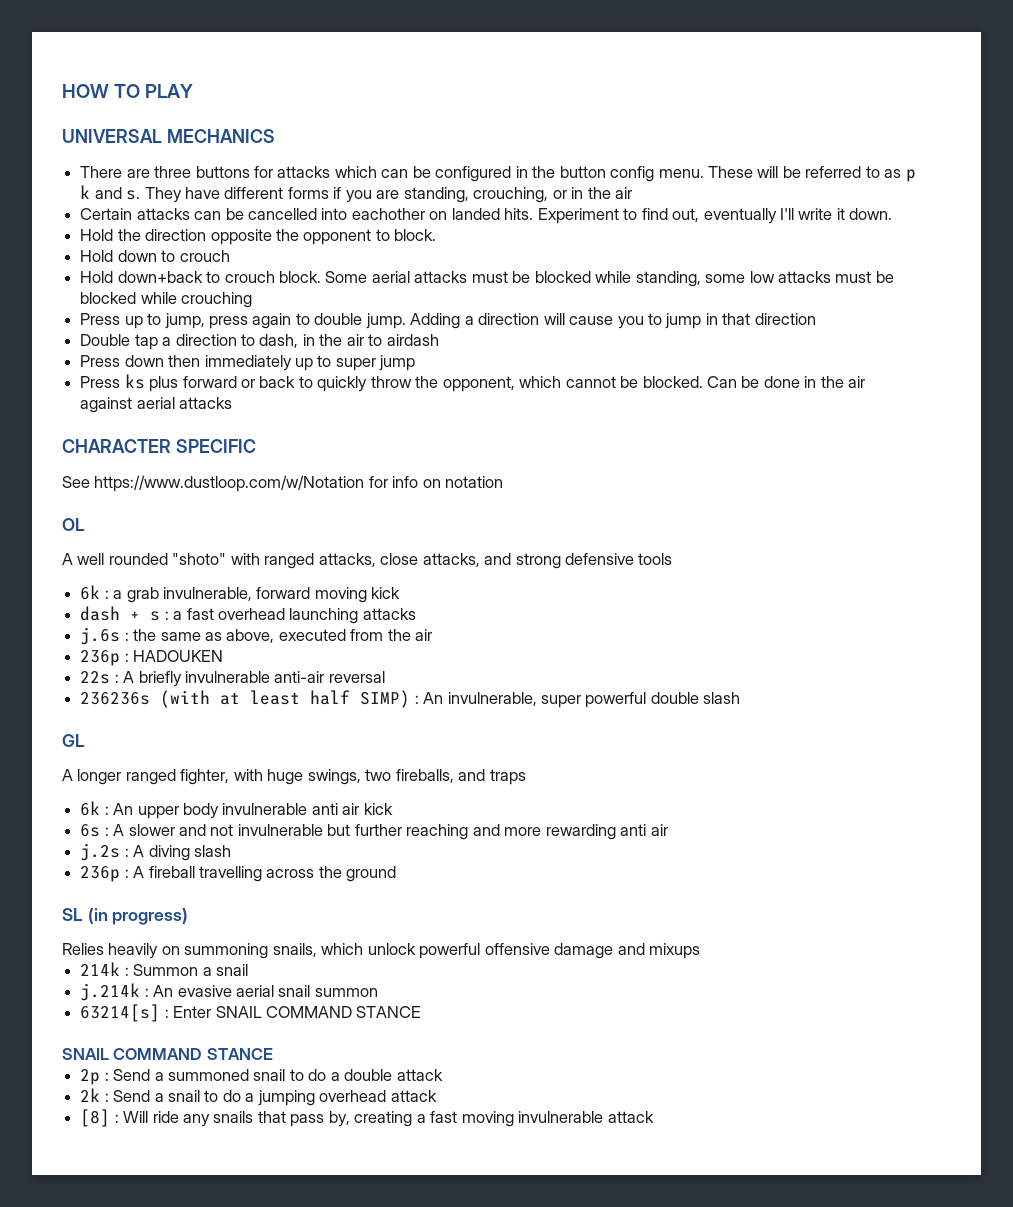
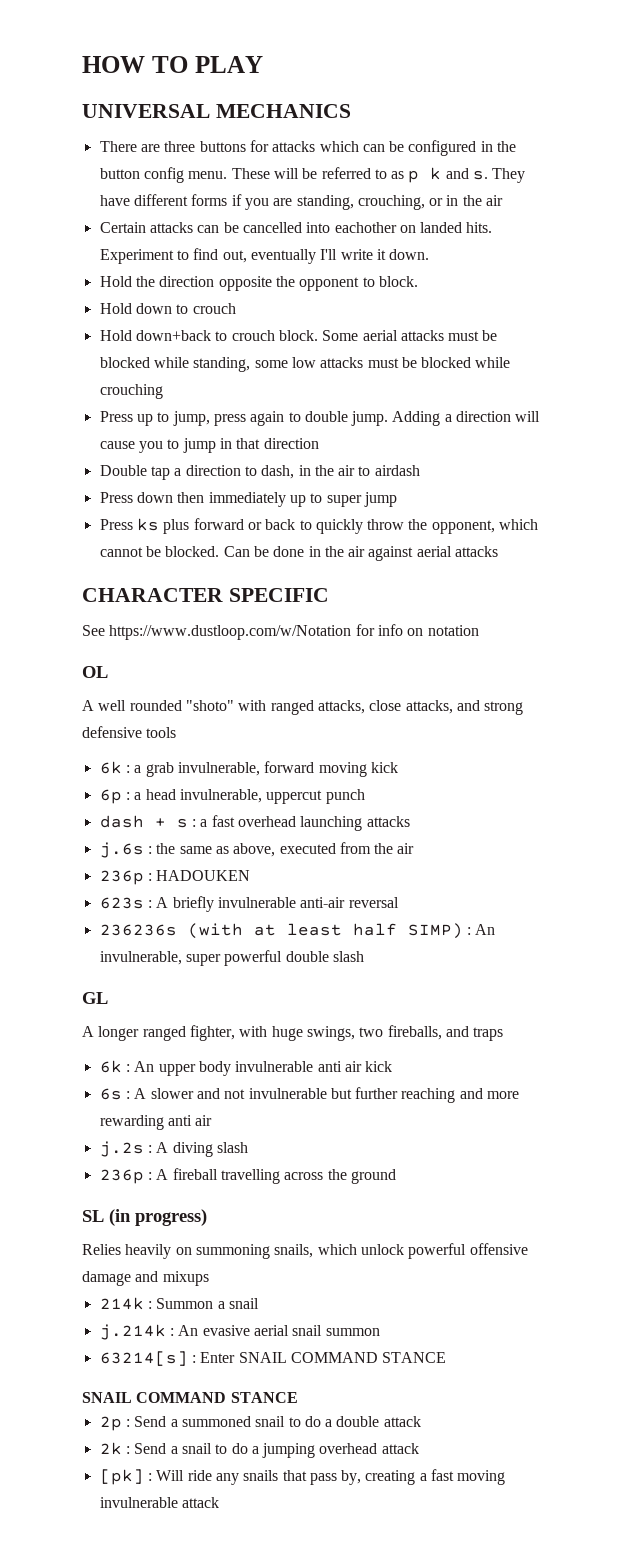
(401, 593) none -> [99,789,365,804] // 6p : a head invulnerable, uppercut punch
[80,671,111,684] 22s -> [99,897,144,909] 623s
[80,1109,111,1127] [8] -> [99,1469,144,1485] [pk]

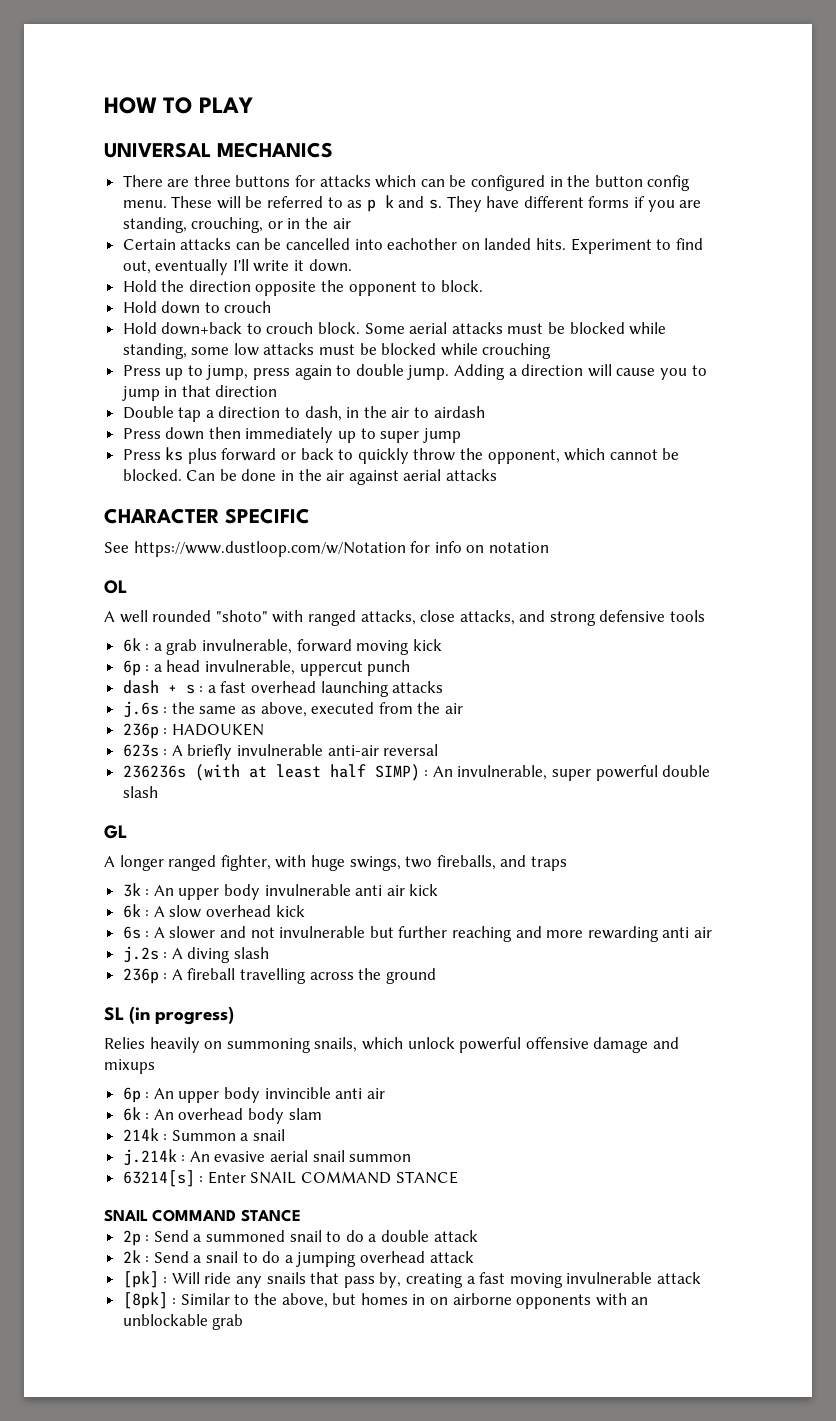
[99,1060,122,1073] 6k -> [122,883,141,897] 3k
(393, 1066) none -> [122,904,305,918] // 6k : A slow overhead kick
(209, 1278) none -> [122,1087,385,1103] [122,1107,322,1124] // 6p : An upper body invincible anti air // 6k : An overhead body slam
(219, 1502) none -> [122,1292,649,1309] [122,1314,244,1330] // [8pk] : Similar to the above, but homes in on airborne opponents with an unblockable grab

